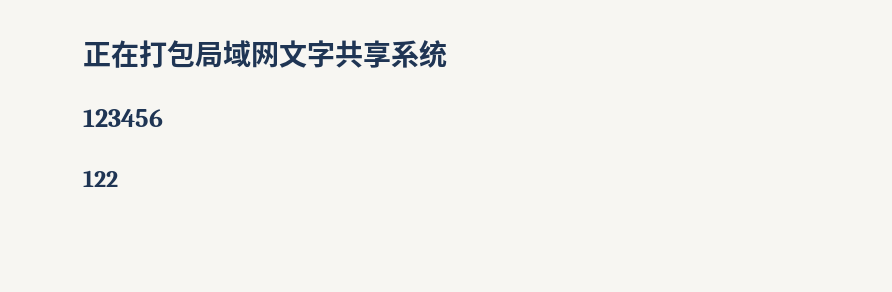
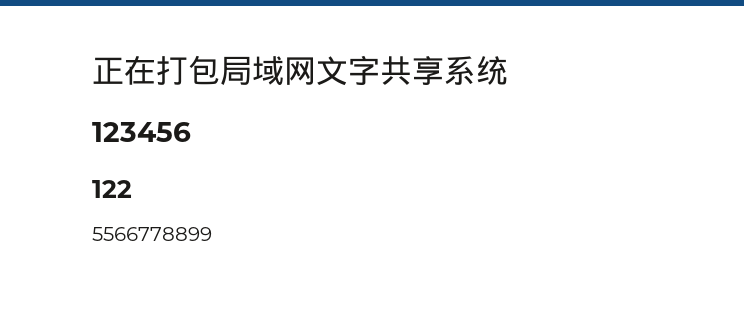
(118, 178) none -> [92,227,212,241] // 5566778899

